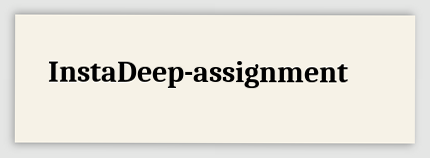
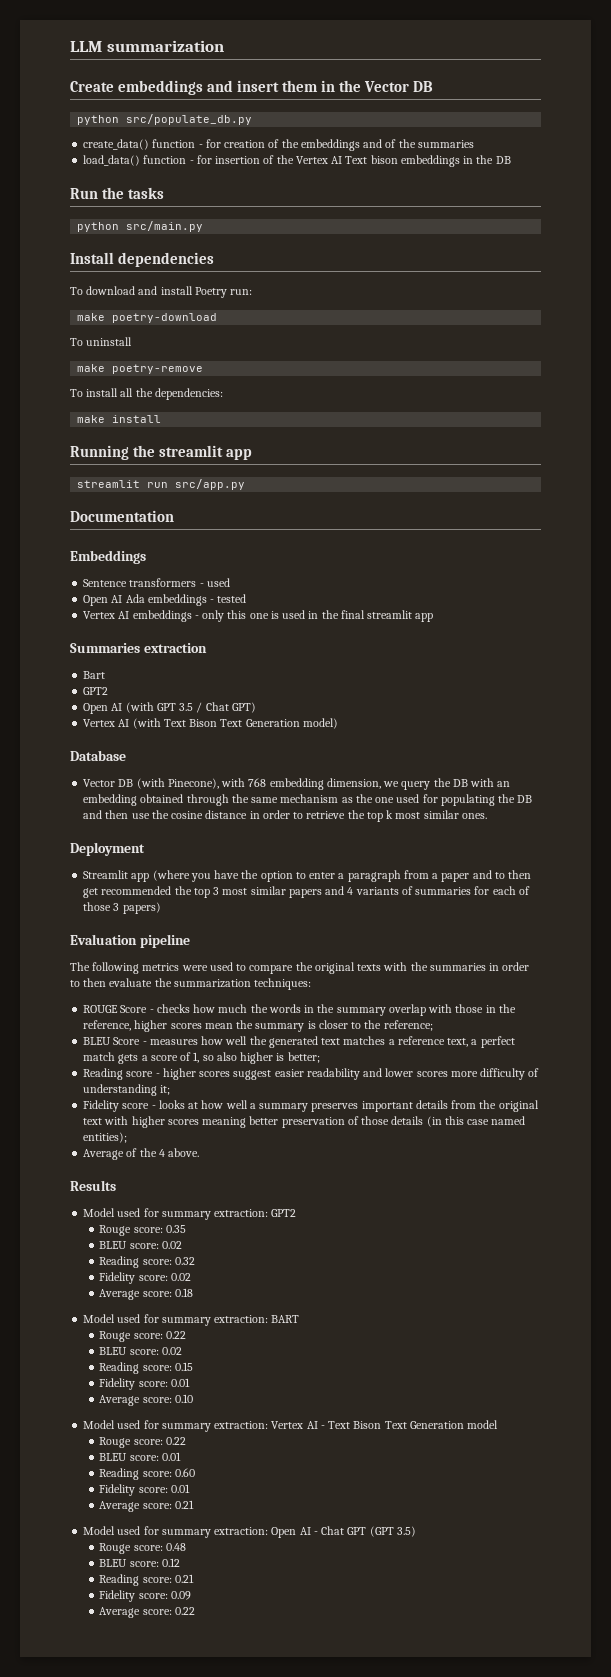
[47,60,349,89] InstaDeep-assignment -> [70,40,224,52] [70,80,434,95] [77,114,253,125] [83,139,474,151] [83,155,511,167] [70,187,165,199] [77,221,204,232] [70,252,215,267] [70,286,253,298] [77,313,218,323] [70,337,133,346] [77,364,204,374] [70,388,223,400] [77,415,162,423] [70,445,253,460] [77,479,246,490] [70,510,174,522] [70,550,146,564] [83,578,230,587] [83,594,247,606] [83,610,434,622] [70,643,207,653] [83,671,106,679] [83,687,109,695] [83,702,256,714] [83,718,338,729] [70,750,126,761] [83,778,511,790] [83,794,533,806] [83,810,487,822] [70,842,145,856] [83,870,532,882] [83,886,530,898] [83,902,161,914] [70,934,190,948] [70,962,530,974] [70,978,312,990] [83,1004,516,1016] [83,1020,433,1032] [83,1036,515,1048] [83,1052,320,1064] [83,1068,540,1080] [83,1084,171,1096] [83,1100,539,1112] [83,1116,526,1128] [83,1132,128,1143] [83,1148,200,1160] [70,1180,116,1191] [83,1208,297,1220] [99,1225,186,1236] [99,1241,182,1249] [99,1256,195,1268] [99,1272,191,1284] [99,1288,193,1300] [83,1314,300,1326] [99,1331,186,1342] [99,1347,182,1355] [99,1362,193,1374] [99,1378,190,1390] [99,1394,193,1406] [83,1420,499,1432] [99,1437,186,1448] [99,1452,181,1461] [99,1468,195,1480] [99,1484,190,1496] [99,1500,194,1512] [83,1526,416,1538] [99,1543,186,1554] [99,1558,180,1567] [99,1574,194,1586] [99,1590,191,1602] [99,1607,195,1618] LLM summarization // Create embeddings and insert them in the Vector DB // python src/populate_db.py // create_data() function - for creation of the embeddings and of the summaries // load_data() function - for insertion of the Vertex AI Text bison embeddings in the DB // Run the tasks // python src/main.py // Install dependencies // To download and install Poetry run: // make poetry-download // To uninstall // make poetry-remove // To install all the dependencies: // make install // Running the streamlit app // streamlit run src/app.py // Documentation // Embeddings // Sentence transformers - used // Open AI Ada embeddings - tested // Vertex AI embeddings - only this one is used in the final streamlit app // Summaries extraction // Bart // GPT2 // Open AI (with GPT 3.5 / Chat GPT) // Vertex AI (with Text Bison Text Generation model) // Database // Vector DB (with Pinecone), with 768 embedding dimension, we query the DB with an embedding obtained through the same mechanism as the one used for populating the DB and then use the cosine distance in order to retrieve the top k most similar ones. // Deployment // Streamlit app (where you have the option to enter a paragraph from a paper and to then get recommended the top 3 most similar papers and 4 variants of summaries for each of those 3 papers) // Evaluation pipeline // The following metrics were used to compare the original texts with the summaries in order to then evaluate the summarization techniques: // ROUGE Score - checks how much the words in the summary overlap with those in the reference, higher scores mean the summary is closer to the reference; // BLEU Score - measures how well the generated text matches a reference text, a perfect match gets a score of 1, so also higher is better; // Reading score - higher scores suggest easier readability and lower scores more difficulty of understanding it; // Fidelity score - looks at how well a summary preserves important details from the original text with higher scores meaning better preservation of those details (in this case named entities); // Average of the 4 above. // Results // Model used for summary extraction: GPT2 // Rouge score: 0.35 // BLEU score: 0.02 // Reading score: 0.32 // Fidelity score: 0.02 // Average score: 0.18 // Model used for summary extraction: BART // Rouge score: 0.22 // BLEU score: 0.02 // Reading score: 0.15 // Fidelity score: 0.01 // Average score: 0.10 // Model used for summary extraction: Vertex AI - Text Bison Text Generation model // Rouge score: 0.22 // BLEU score: 0.01 // Reading score: 0.60 // Fidelity score: 0.01 // Average score: 0.21 // Model used for summary extraction: Open AI - Chat GPT (GPT 3.5) // Rouge score: 0.48 // BLEU score: 0.12 // Reading score: 0.21 // Fidelity score: 0.09 // Average score: 0.22

